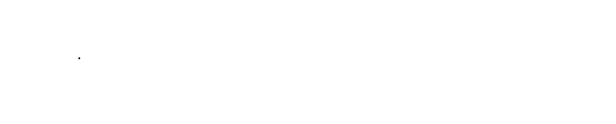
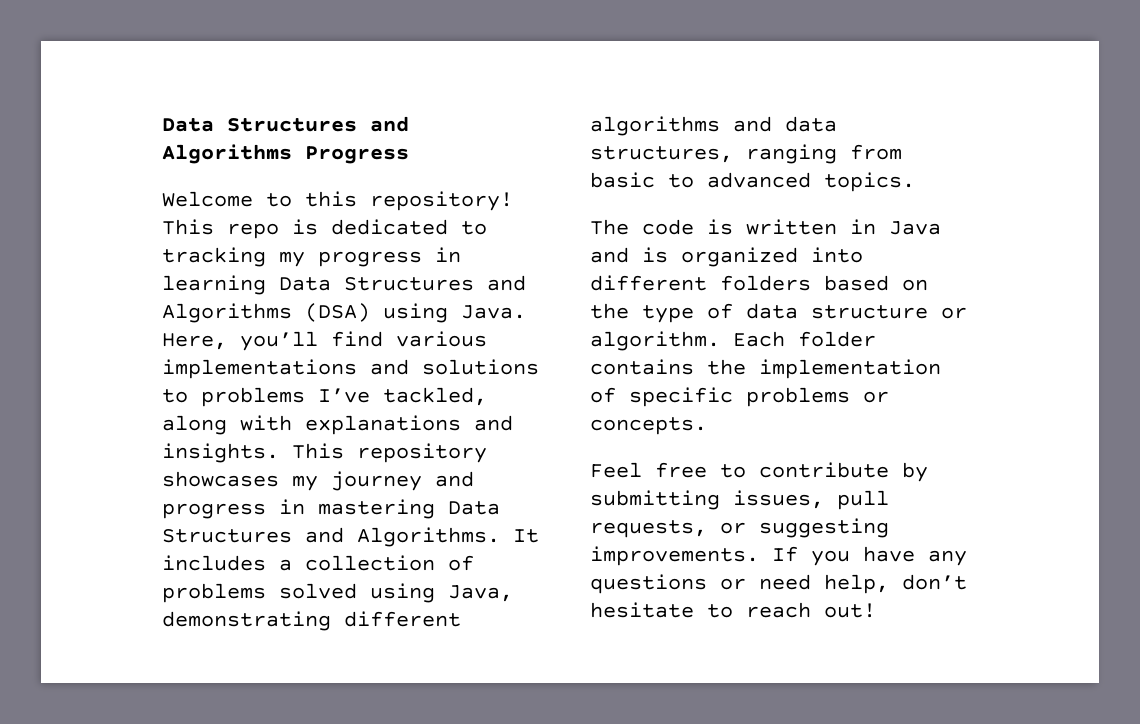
[77,57,83,60] . -> [162,116,409,132] [162,144,409,164] [162,191,513,211] [162,219,487,239] [162,247,461,267] [162,275,526,295] [162,303,526,323] [162,331,487,351] [162,359,539,379] [162,387,487,407] [162,415,513,435] [162,443,487,463] [162,471,474,491] [162,499,500,519] [162,527,539,547] [162,555,474,571] [162,583,513,603] [162,611,461,631] [590,116,837,136] [590,144,902,164] [590,172,915,192] [590,219,941,235] [590,247,863,267] [590,275,928,291] [590,303,967,323] [590,331,876,351] [590,359,941,379] [590,387,889,407] [590,417,707,435] [590,462,928,482] [590,490,889,510] [590,518,889,538] [590,546,967,566] [590,574,967,594] [590,602,876,618] Data Structures and Algorithms Progress // Welcome to this repository! This repo is dedicated to tracking my progress in learning Data Structures and Algorithms (DSA) using Java. Here, you’ll find various implementations and solutions to problems I’ve tackled, along with explanations and insights. This repository showcases my journey and progress in mastering Data Structures and Algorithms. It includes a collection of problems solved using Java, demonstrating different algorithms and data structures, ranging from basic to advanced topics. // The code is written in Java and is organized into different folders based on the type of data structure or algorithm. Each folder contains the implementation of specific problems or concepts. // Feel free to contribute by submitting issues, pull requests, or suggesting improvements. If you have any questions or need help, don’t hesitate to reach out!

